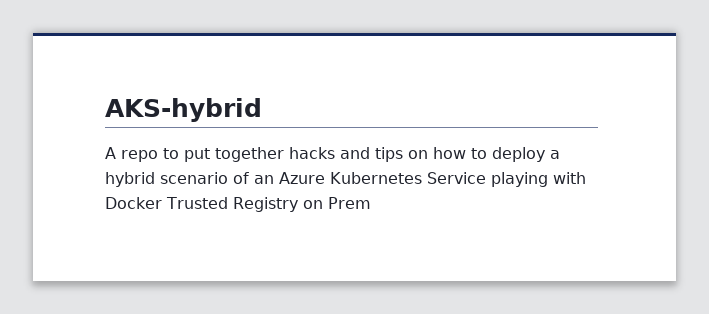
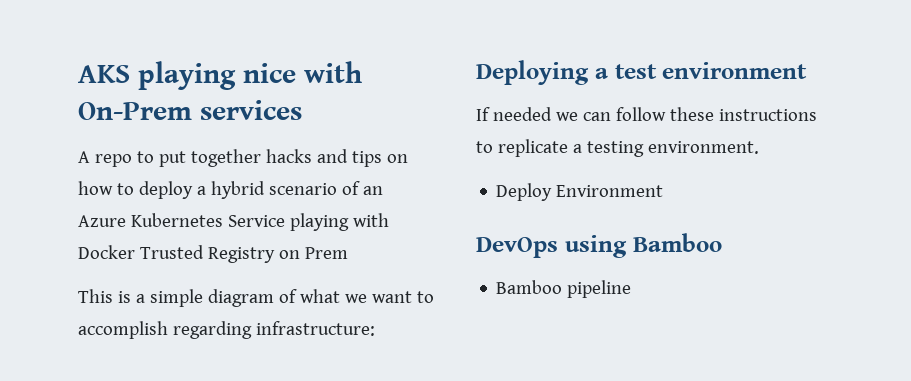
[105,98,262,122] AKS-hybrid -> [78,61,362,90] [78,100,302,120] AKS playing nice with On-Prem services
(371, 203) none -> [78,289,434,307] [78,321,375,339] [476,60,808,85] [476,107,817,121] [476,139,759,157] [496,183,664,201] [476,233,722,258] [496,280,632,298] // This is a simple diagram of what we want to accomplish regarding infrastructure: // Deploying a test environment // If needed we can follow these instructions to replicate a testing environment. // Deploy Environment // DevOps using Bamboo // Bamboo pipeline

